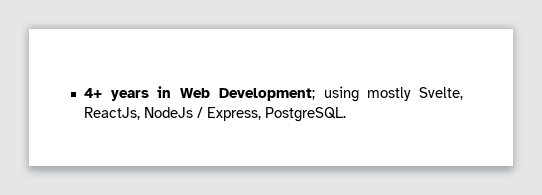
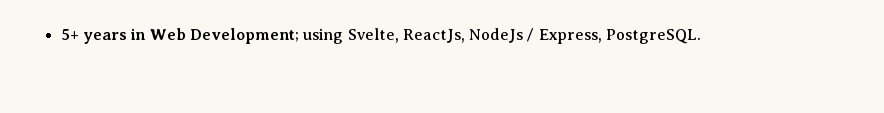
[83,88,102,98] 4+ -> [60,29,79,40] 5+
[367,87,412,101] mostly -> (344, 36) none

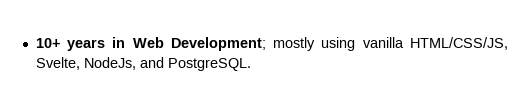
[60,29,79,40] 5+ -> [35,38,60,48] 10+
[303,28,602,44] using Svelte, ReactJs, NodeJs / Express, -> [273,37,509,51] [35,57,164,70] mostly using vanilla HTML/CSS/JS, Svelte, NodeJs, and

